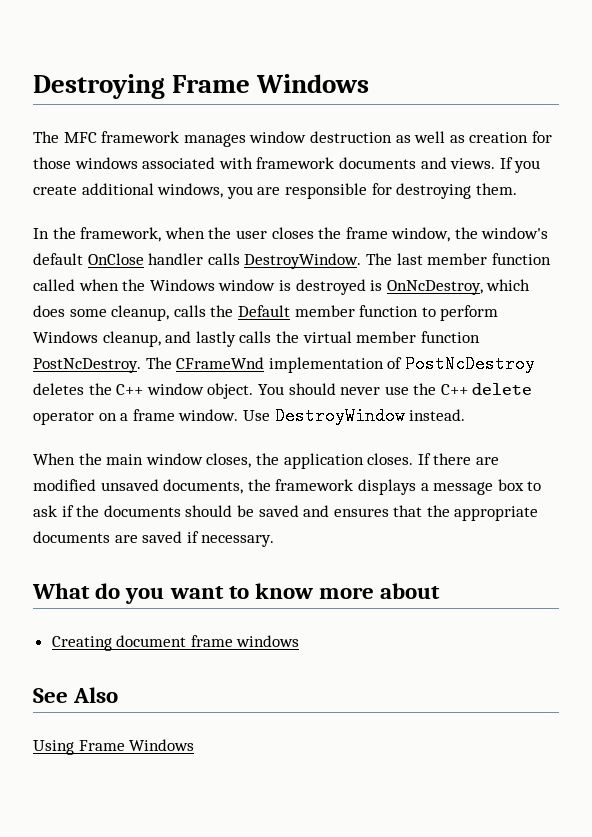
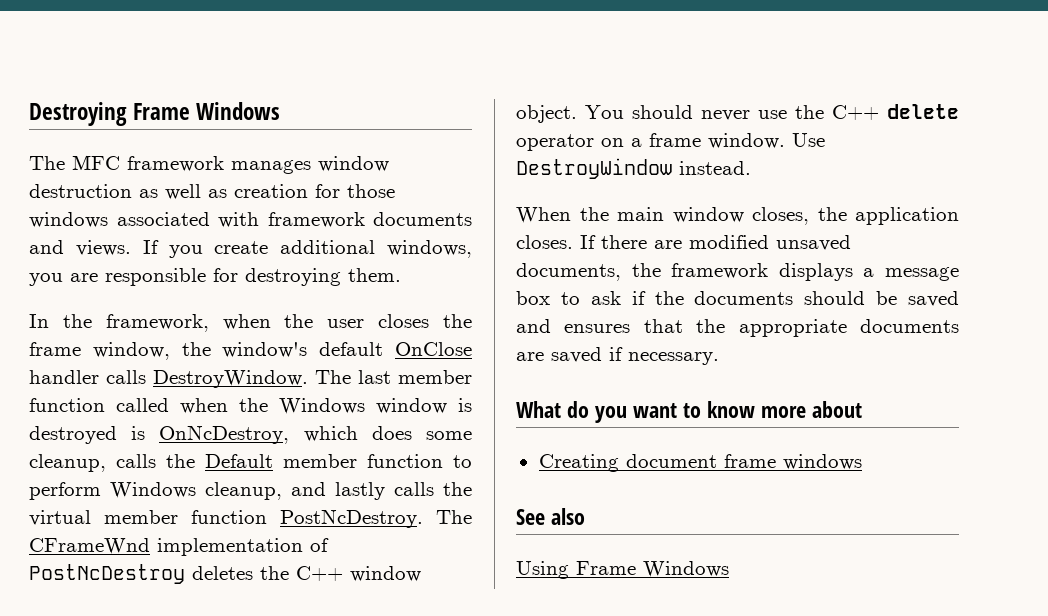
[73,687,119,703] Also -> [550,508,585,525] also

